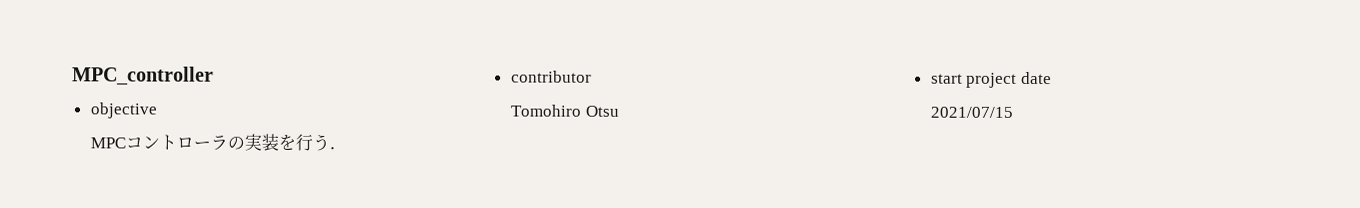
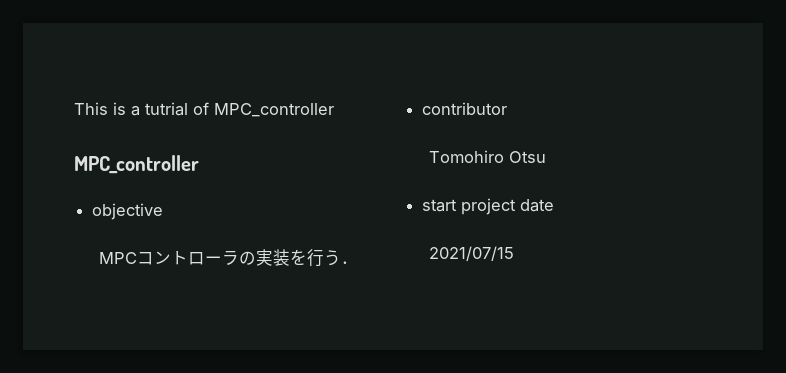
(72, 76) none -> [74,102,334,117] This is a tutrial of MPC_controller //

